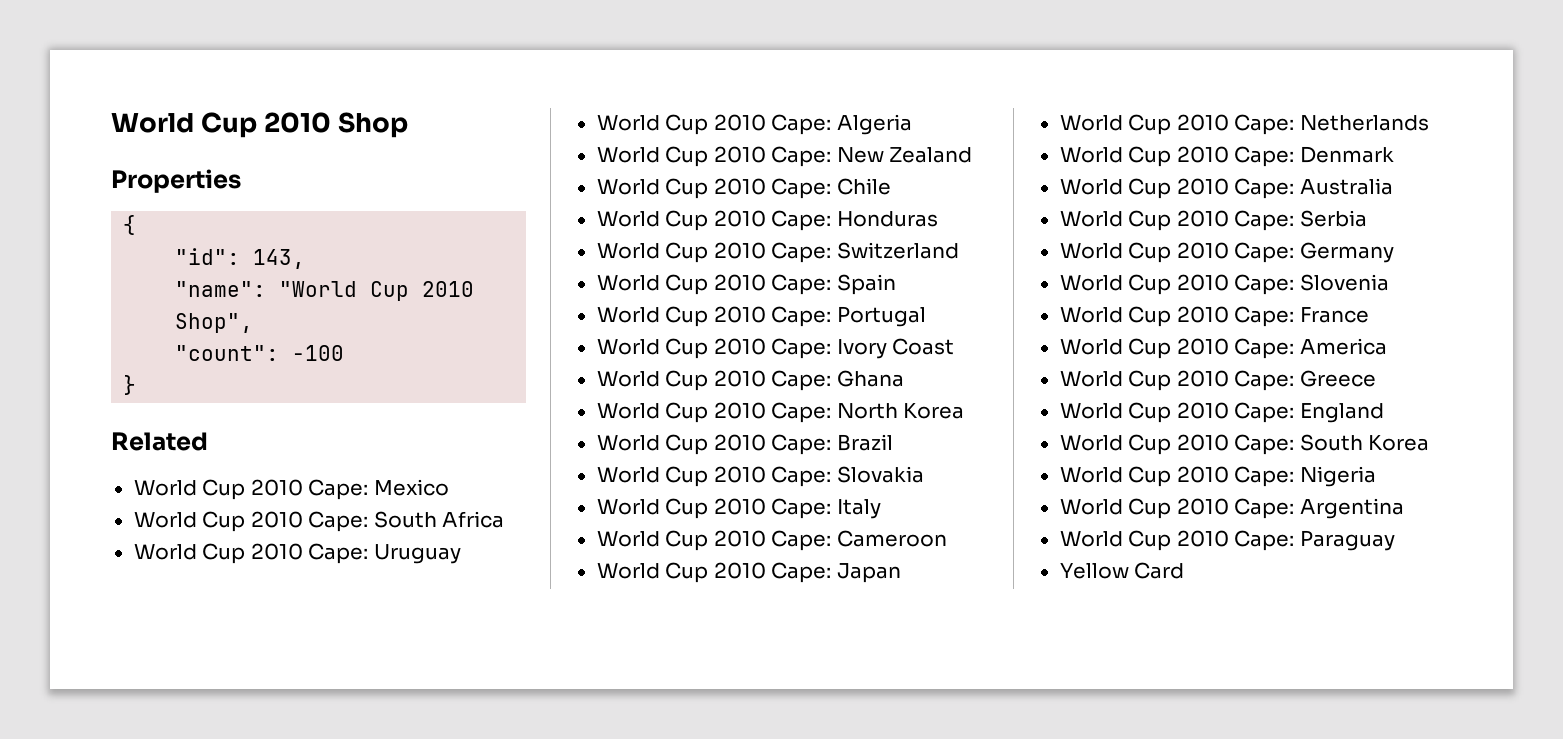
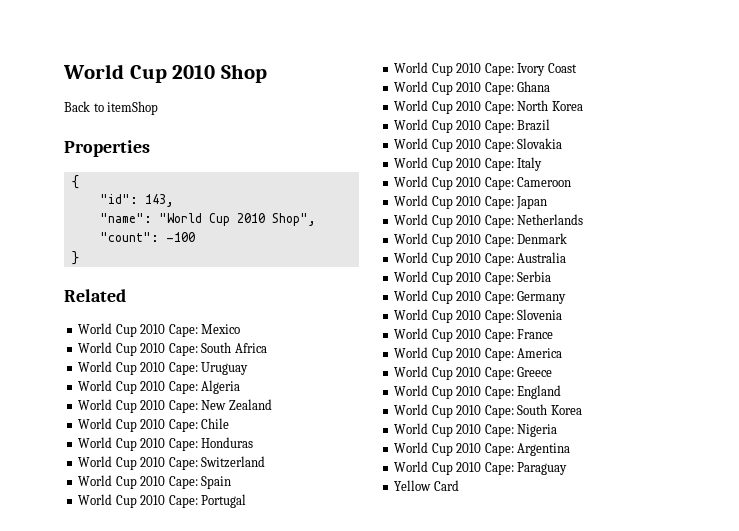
(409, 125) none -> [64,101,159,115] // Back to itemShop

